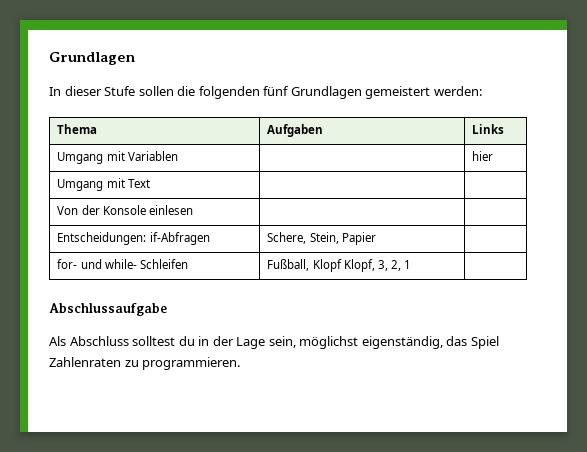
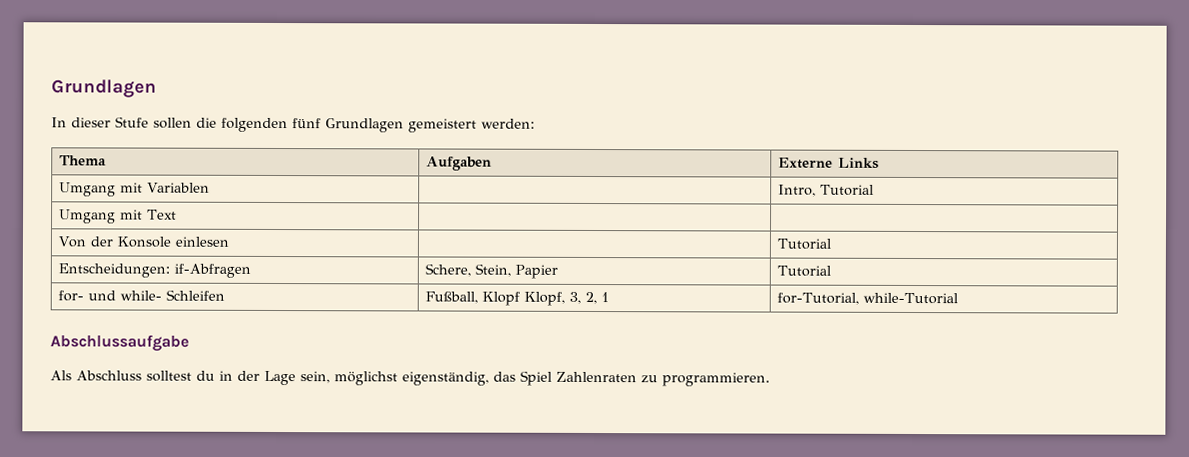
(324, 130) none -> [778,157,834,169] Externe
[472,151,494,161] hier -> [778,184,875,197] Intro, Tutorial
(193, 210) none -> [777,238,832,250] Tutorial
(376, 238) none -> [777,265,832,277] Tutorial
(411, 264) none -> [777,292,959,305] for-Tutorial, while-Tutorial

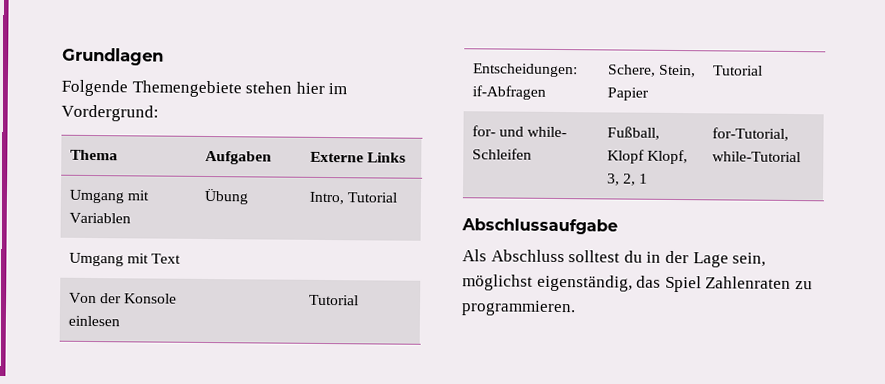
[51,116,535,133] In dieser Stufe sollen die folgenden fünf Grundlagen gemeistert werden: -> [61,79,348,98] [61,104,159,122] Folgende Themengebiete stehen hier im Vordergrund:
(211, 187) none -> [203,188,249,205] Übung

